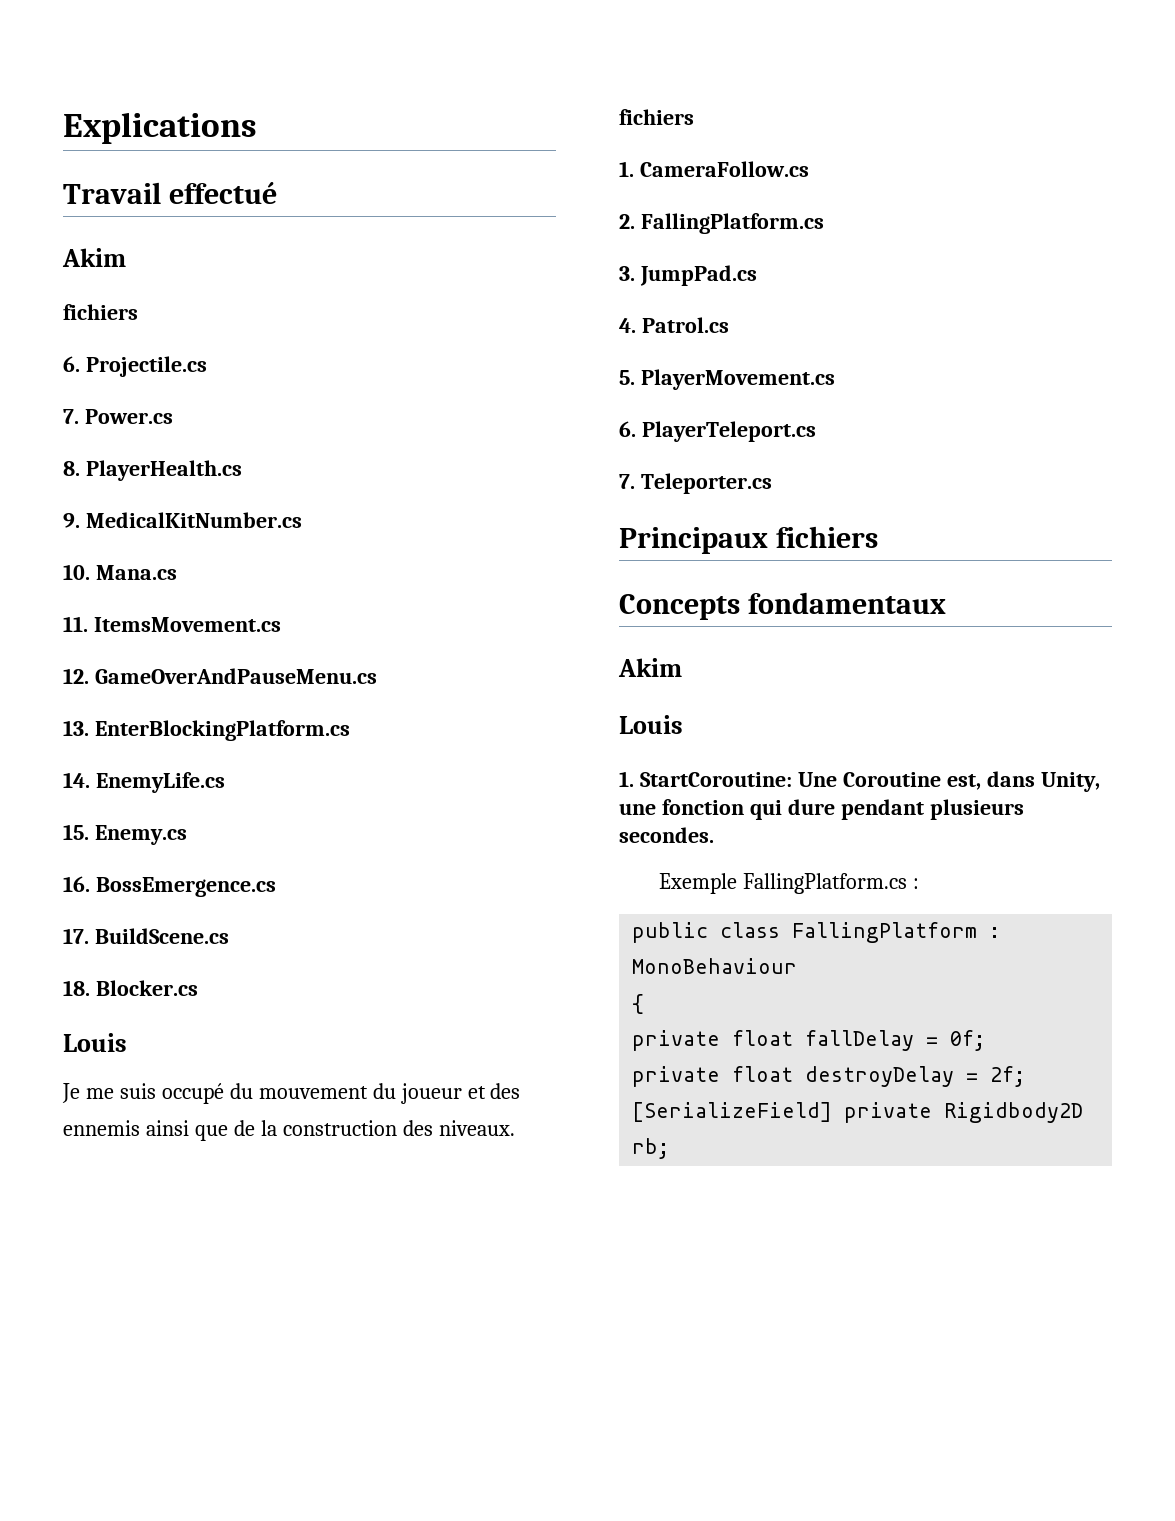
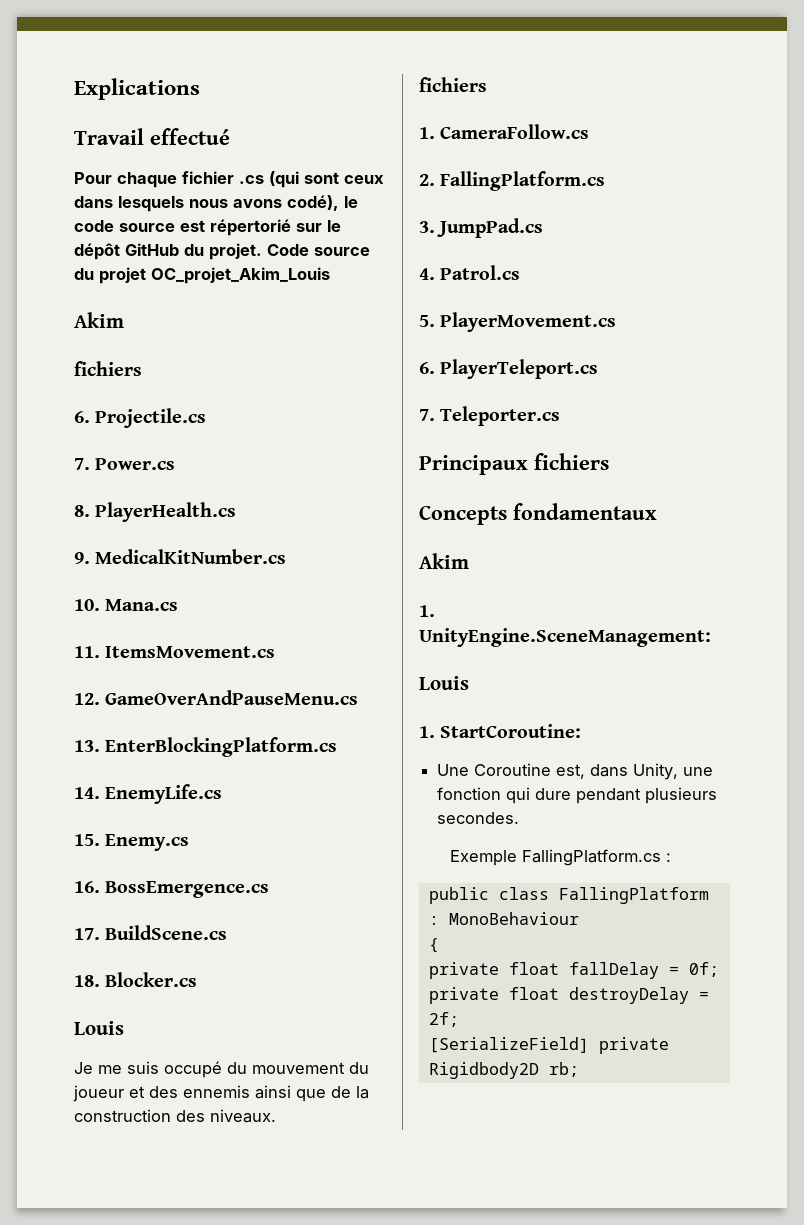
(277, 193) none -> [74,171,384,188] [74,195,358,212] [74,219,341,236] [74,243,370,260] [74,267,330,284] // Pour chaque fichier .cs (qui sont ceux dans lesquels nous avons codé), le code source est répertorié sur le dépôt GitHub du projet. Code source du projet OC_projet_Akim_Louis
(682, 667) none -> [419,605,435,617] [419,628,711,647] // 1. UnityEngine.SceneManagement:
(792, 779) none -> (582, 731) //

